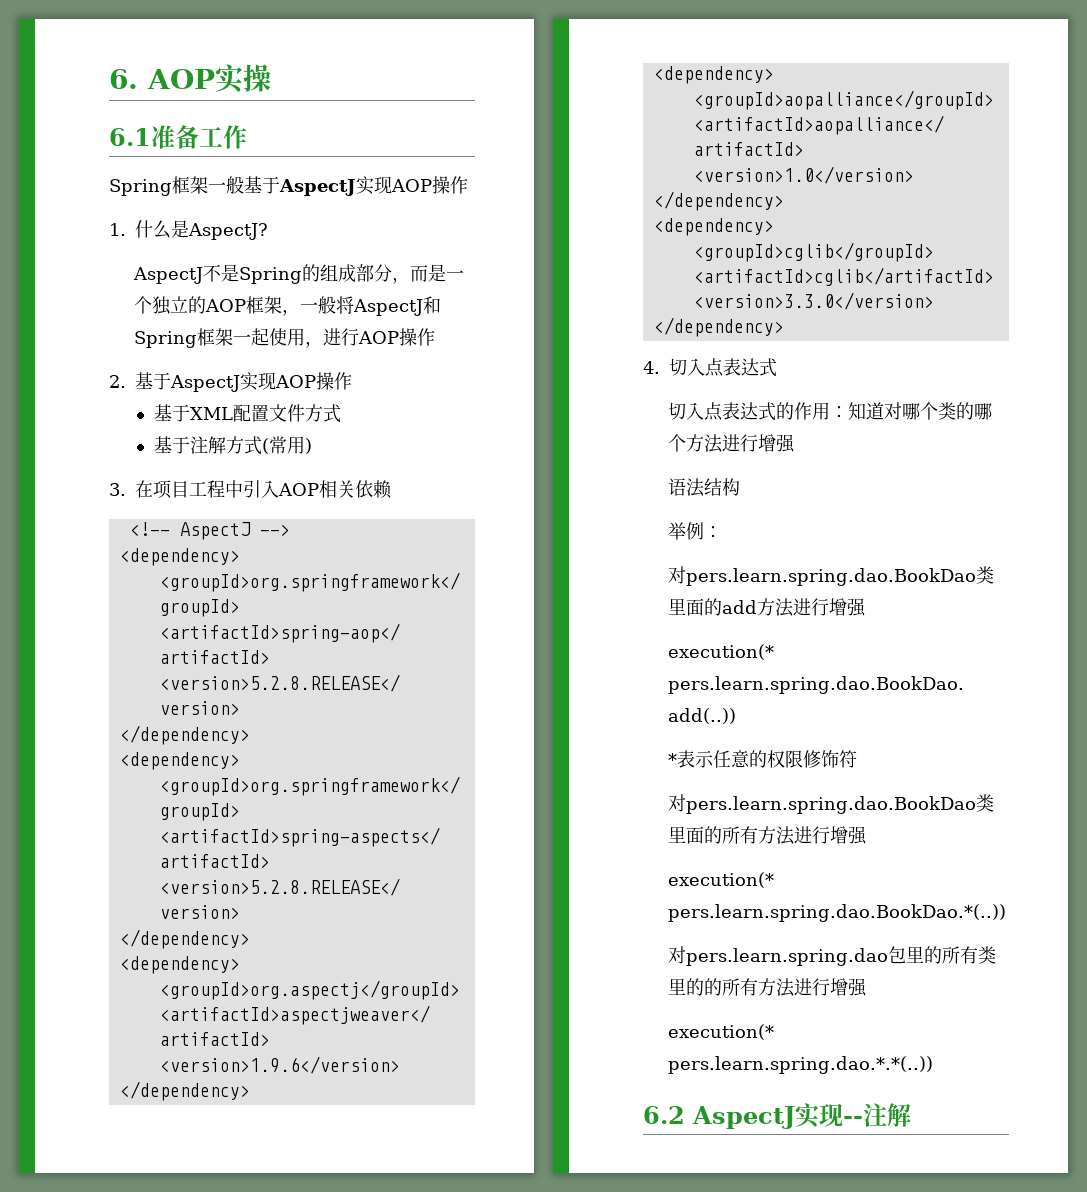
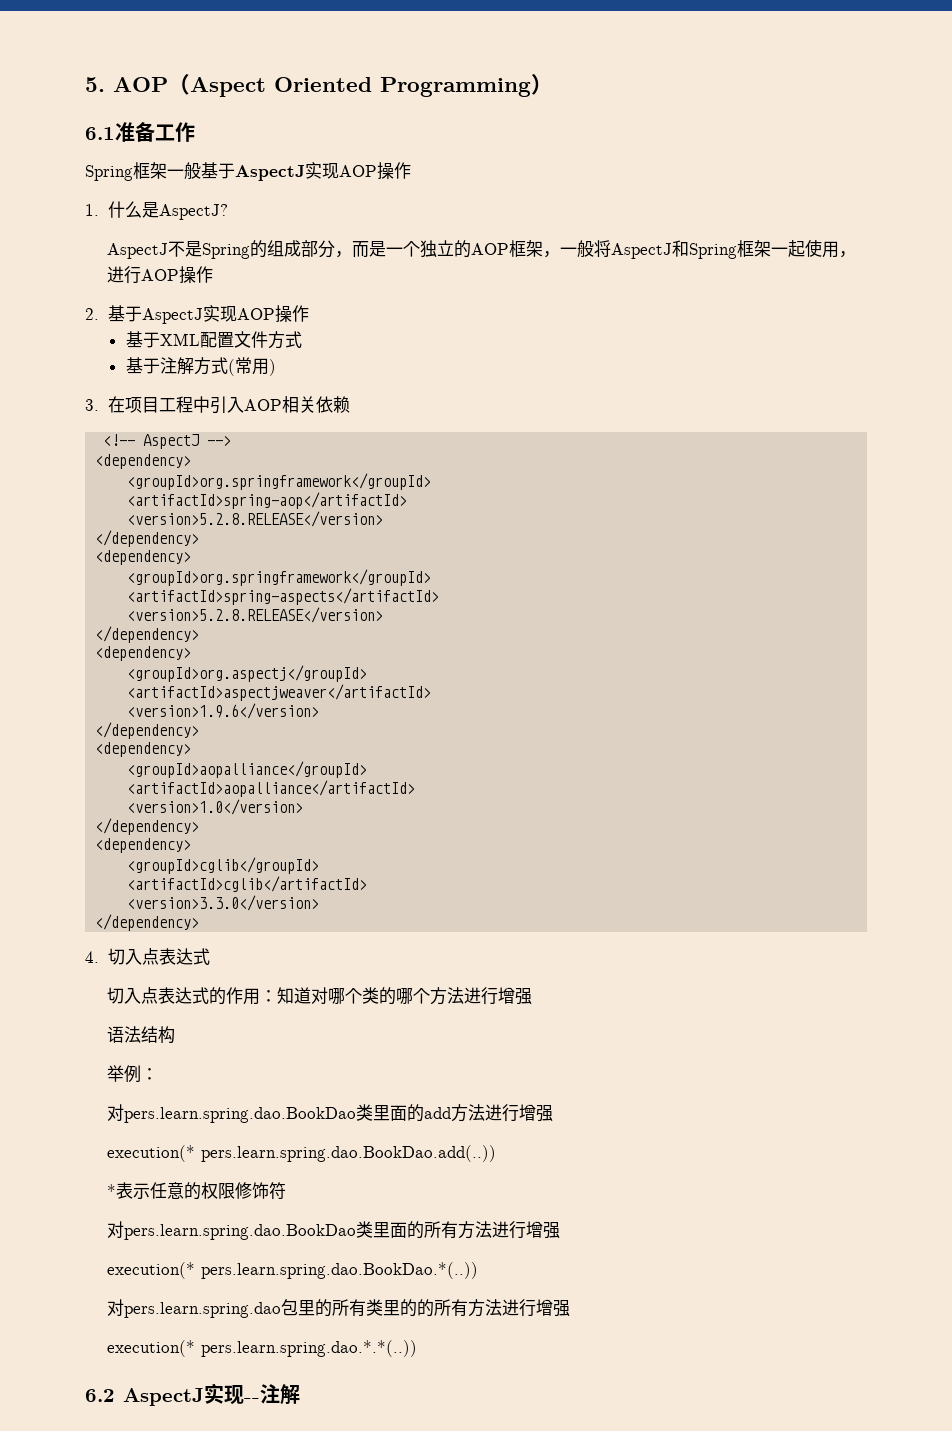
[109,64,271,94] 6. AOP实操 -> [85,74,553,97] 5. AOP（Aspect Oriented Programming）

